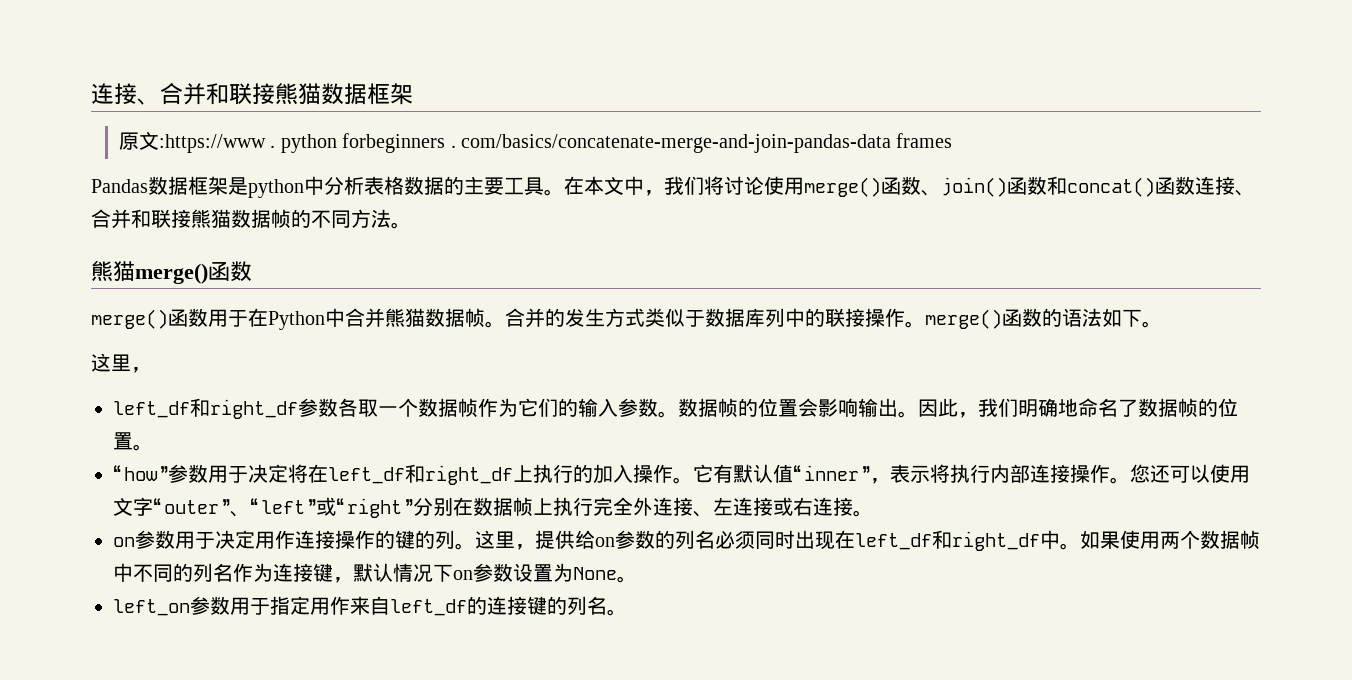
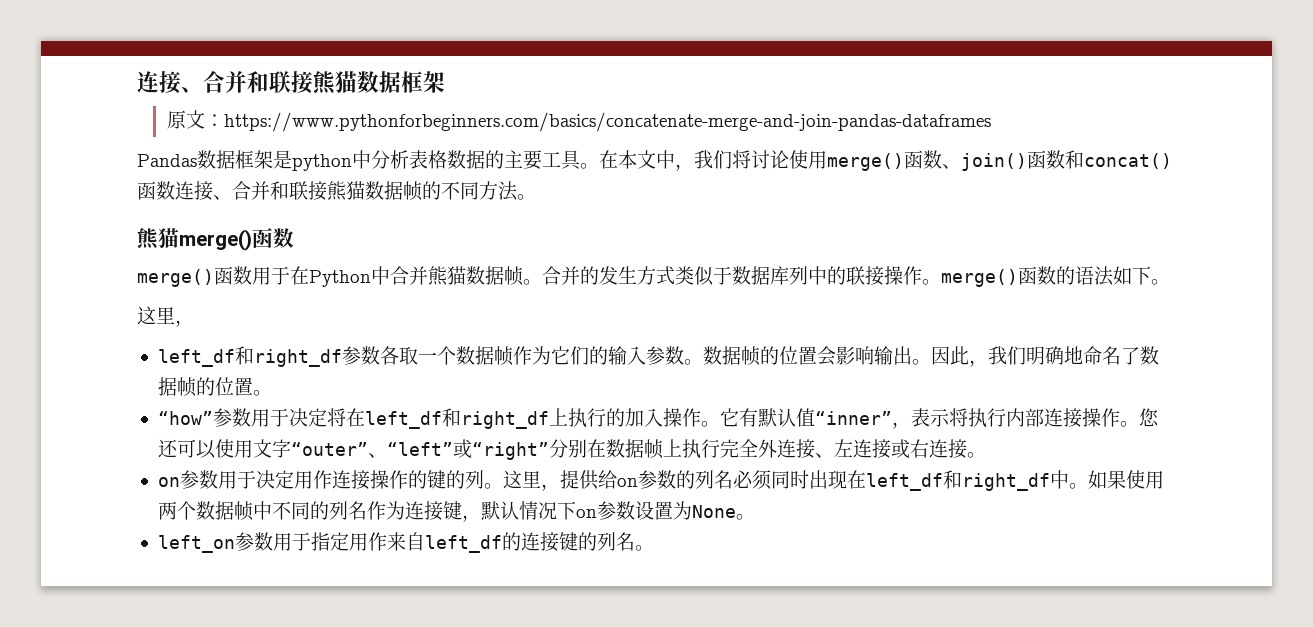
[158,133,953,153] :https://www . python forbeginners . com/basics/concatenate-merge-and-join-pandas-data frames -> [204,112,991,132] ：https://www.pythonforbeginners.com/basics/concatenate-merge-and-join-pandas-dataframes

